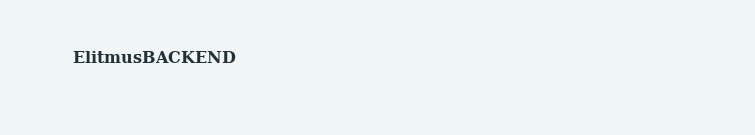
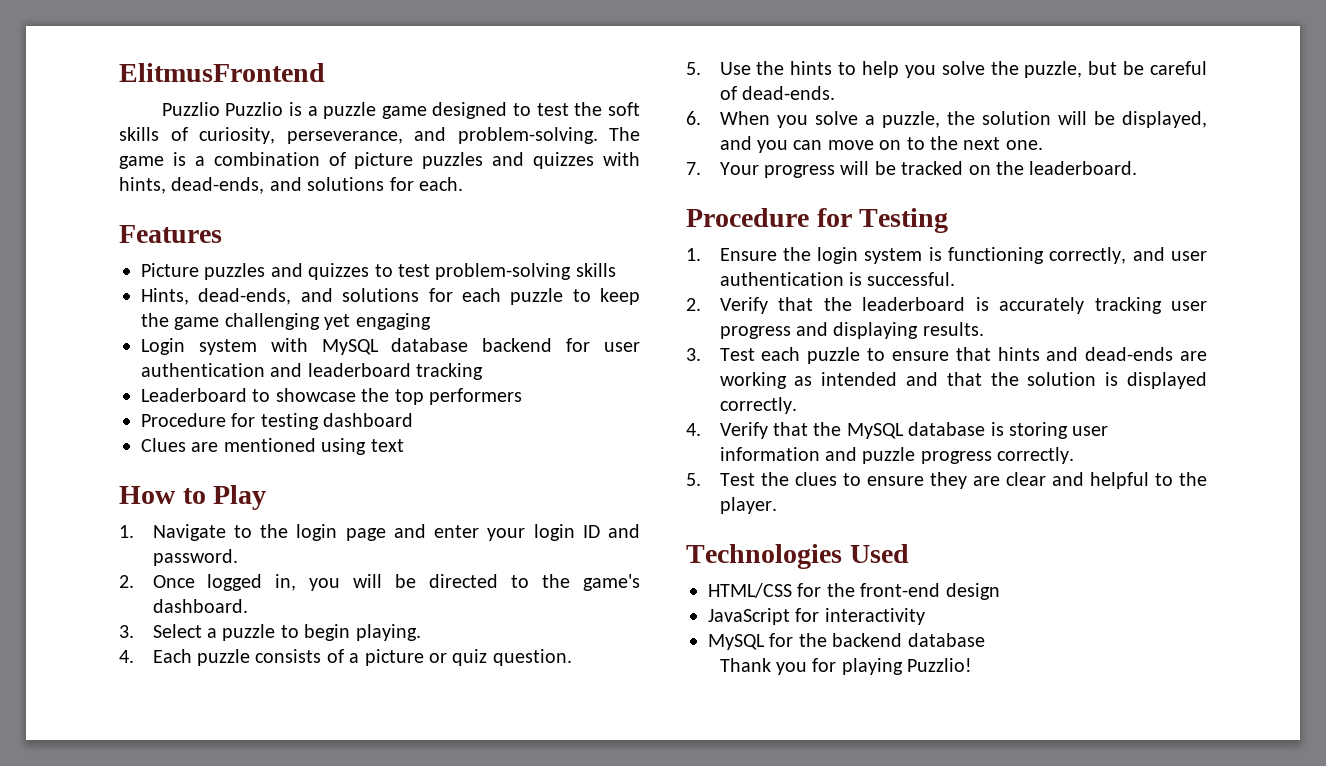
[73,51,236,63] ElitmusBACKEND -> [119,63,325,82] [161,102,640,119] [119,127,640,144] [119,152,641,169] [119,177,463,194] [119,225,222,243] [141,263,616,280] [141,288,640,305] [141,313,431,330] [141,338,640,355] [141,363,484,380] [141,388,522,405] [141,413,414,430] [141,438,404,455] [119,485,267,510] [119,524,640,541] [152,549,238,566] [119,574,640,591] [152,599,248,613] [119,624,421,641] [119,649,572,666] [686,61,1207,78] [719,86,835,100] [686,111,1207,128] [719,136,1043,153] [686,161,1138,178] [686,208,949,233] [686,247,1207,264] [719,272,956,286] [686,297,1207,314] [719,322,984,339] [686,347,1207,364] [719,372,1207,389] [719,397,797,414] [686,422,1109,439] [719,447,1075,464] [686,472,1207,489] [719,497,777,514] [686,544,909,569] [708,583,1000,600] [708,608,925,625] [708,633,985,650] [719,658,973,675] ElitmusFrontend // Puzzlio Puzzlio is a puzzle game designed to test the soft skills of curiosity, perseverance, and problem-solving. The game is a combination of picture puzzles and quizzes with hints, dead-ends, and solutions for each. // Features // Picture puzzles and quizzes to test problem-solving skills // Hints, dead-ends, and solutions for each puzzle to keep the game challenging yet engaging // Login system with MySQL database backend for user authentication and leaderboard tracking // Leaderboard to showcase the top performers // Procedure for testing dashboard // Clues are mentioned using text // How to Play // 1. Navigate to the login page and enter your login ID and password. // 2. Once logged in, you will be directed to the game's dashboard. // 3. Select a puzzle to begin playing. // 4. Each puzzle consists of a picture or quiz question. // 5. Use the hints to help you solve the puzzle, but be careful of dead-ends. // 6. When you solve a puzzle, the solution will be displayed, and you can move on to the next one. // 7. Your progress will be tracked on the leaderboard. // Procedure for Testing // 1. Ensure the login system is functioning correctly, and user authentication is successful. // 2. Verify that the leaderboard is accurately tracking user progress and displaying results. // 3. Test each puzzle to ensure that hints and dead-ends are working as intended and that the solution is displayed correctly. // 4. Verify that the MySQL database is storing user information and puzzle progress correctly. // 5. Test the clues to ensure they are clear and helpful to the player. // Technologies Used // HTML/CSS for the front-end design // JavaScript for interactivity // MySQL for the backend database // Thank you for playing Puzzlio!

